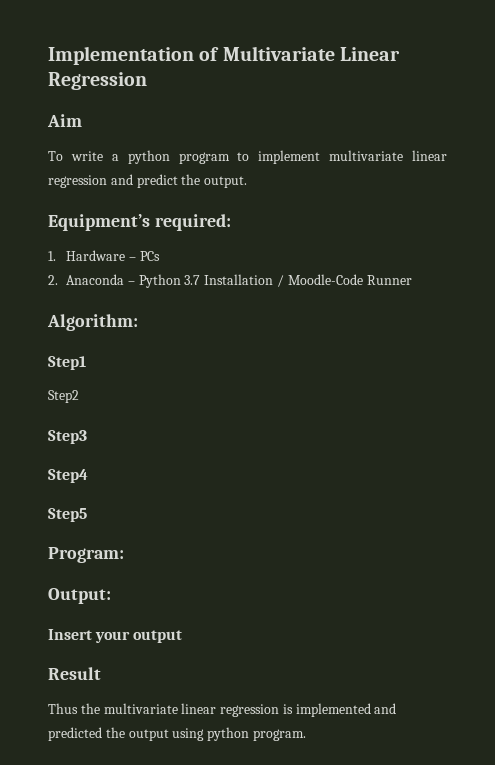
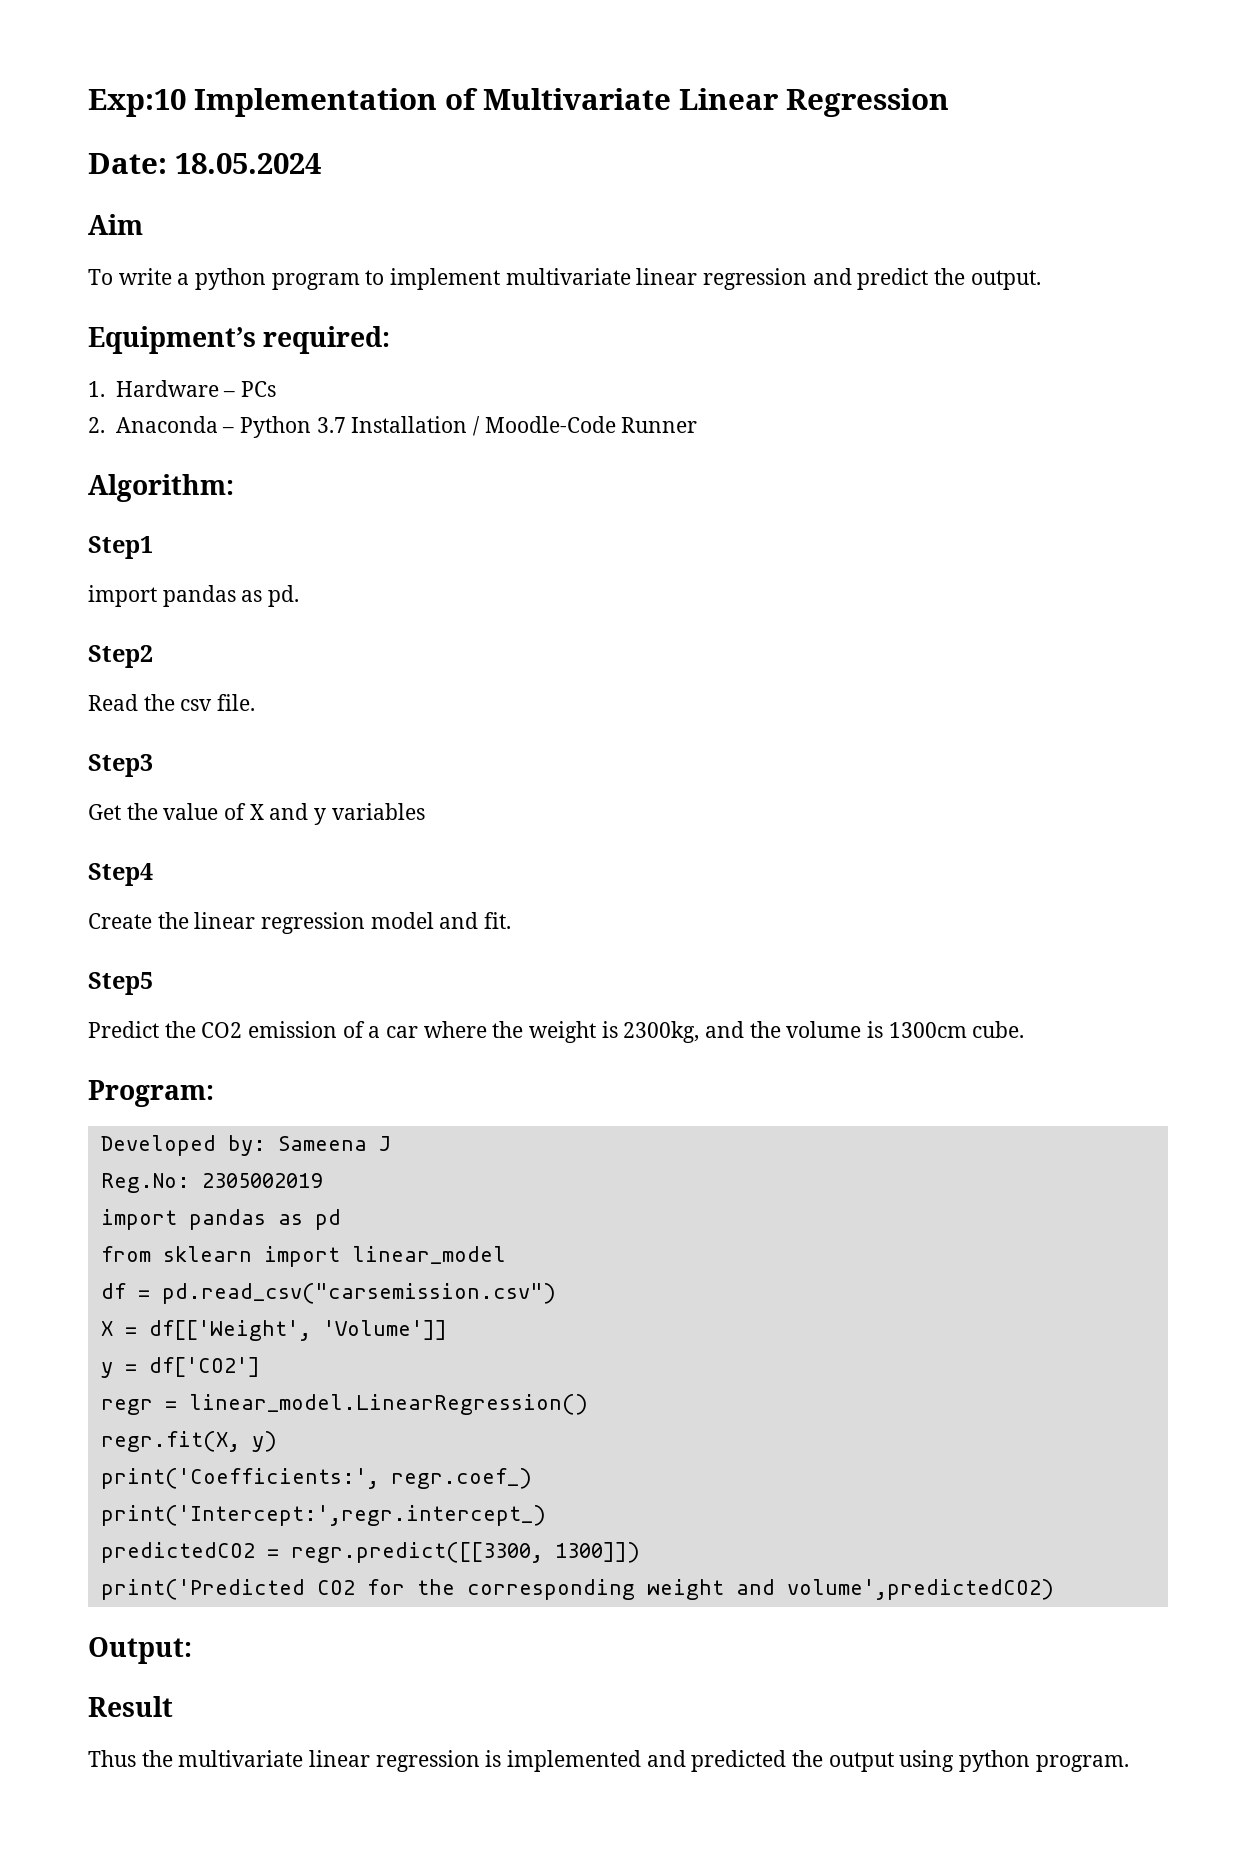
(48, 55) none -> [88,89,186,117] Exp:10
(147, 81) none -> [88,153,321,174] // Date: 18.05.2024
[48,390,79,403] [48,430,87,444] [48,469,88,483] [48,508,87,522] [48,547,124,563] [48,588,111,604] [48,629,183,643] Step2 // Step3 // Step4 // Step5 // Program: // Output: // Insert your output -> [88,585,300,607] [88,645,153,668] [88,694,256,711] [88,754,153,777] [88,803,425,825] [88,863,153,886] [88,912,512,934] [88,972,153,995] [88,1021,1025,1043] [88,1080,214,1107] [100,1135,391,1156] [100,1173,322,1193] [100,1209,341,1230] [100,1246,506,1267] [100,1283,556,1304] [100,1320,447,1341] [100,1357,260,1378] [100,1394,588,1415] [100,1431,277,1452] [100,1468,532,1489] [100,1505,546,1526] [100,1542,640,1563] [100,1579,1054,1600] [88,1637,192,1664] import pandas as pd. // Step2 // Read the csv file. // Step3 // Get the value of X and y variables // Step4 // Create the linear regression model and fit. // Step5 // Predict the CO2 emission of a car where the weight is 2300kg, and the volume is 1300cm cube. // Program: // Developed by: Sameena J // Reg.No: 2305002019 // import pandas as pd // from sklearn import linear_model // df = pd.read_csv("carsemission.csv") // X = df[['Weight', 'Volume']] // y = df['CO2'] // regr = linear_model.LinearRegression() // regr.fit(X, y) // print('Coefficients:', regr.coef_) // print('Intercept:',regr.intercept_) // predictedCO2 = regr.predict([[3300, 1300]]) // print('Predicted CO2 for the corresponding weight and volume',predictedCO2) // Output:

